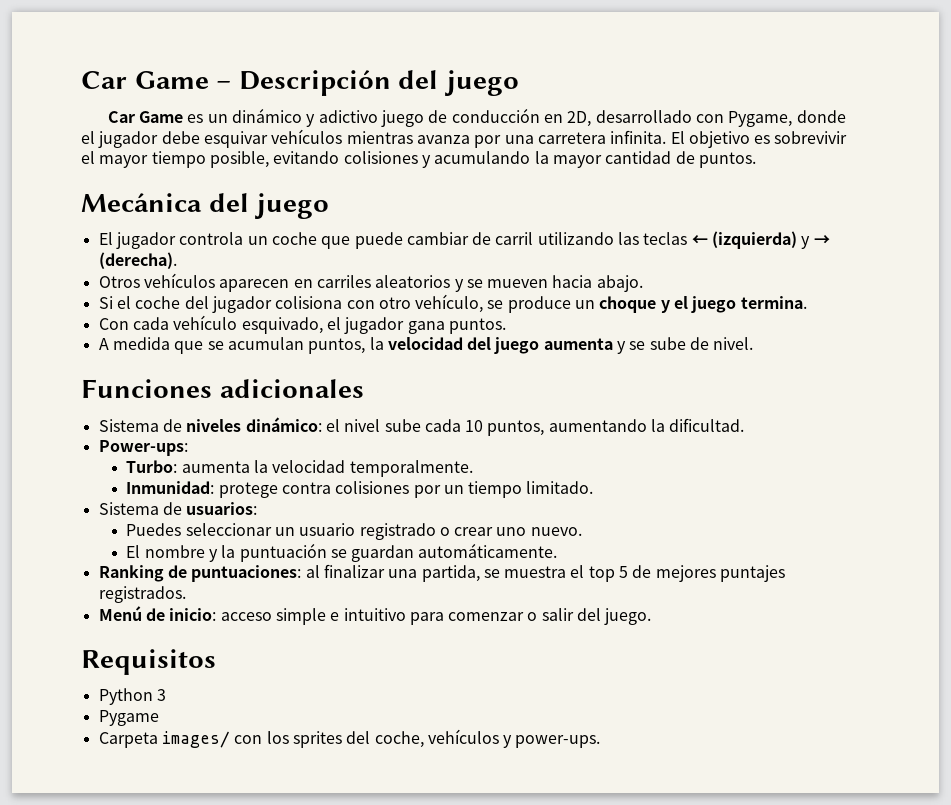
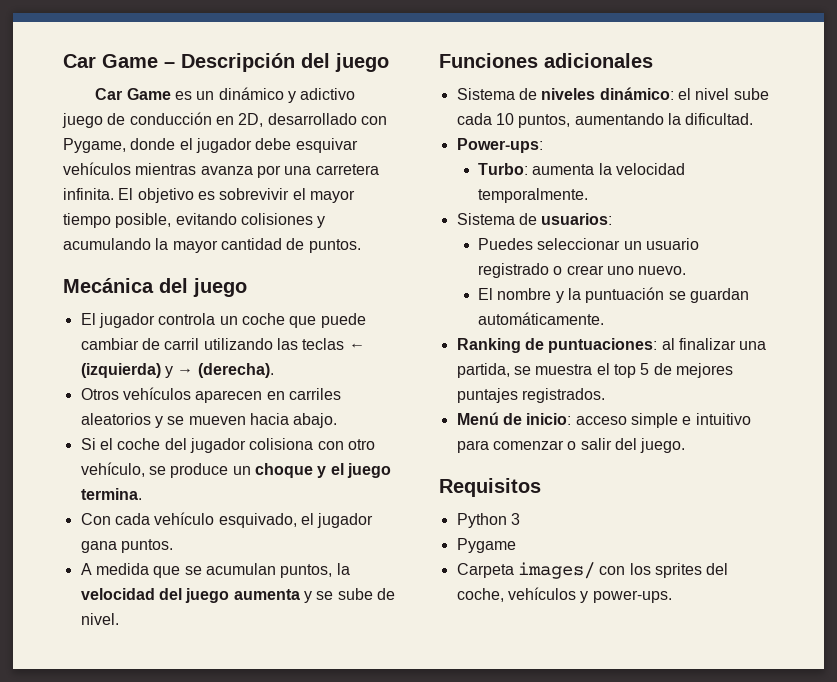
[126,481,594,498] // Inmunidad: protege contra colisiones por un tiempo limitado. -> (588, 195) none

